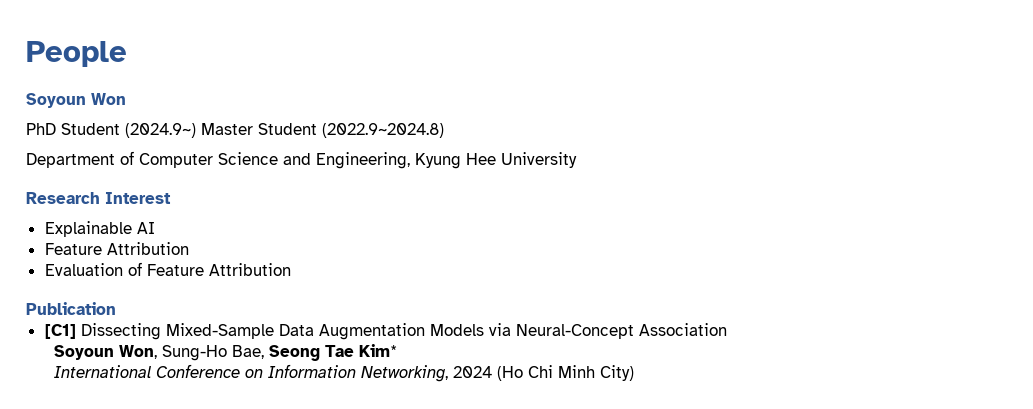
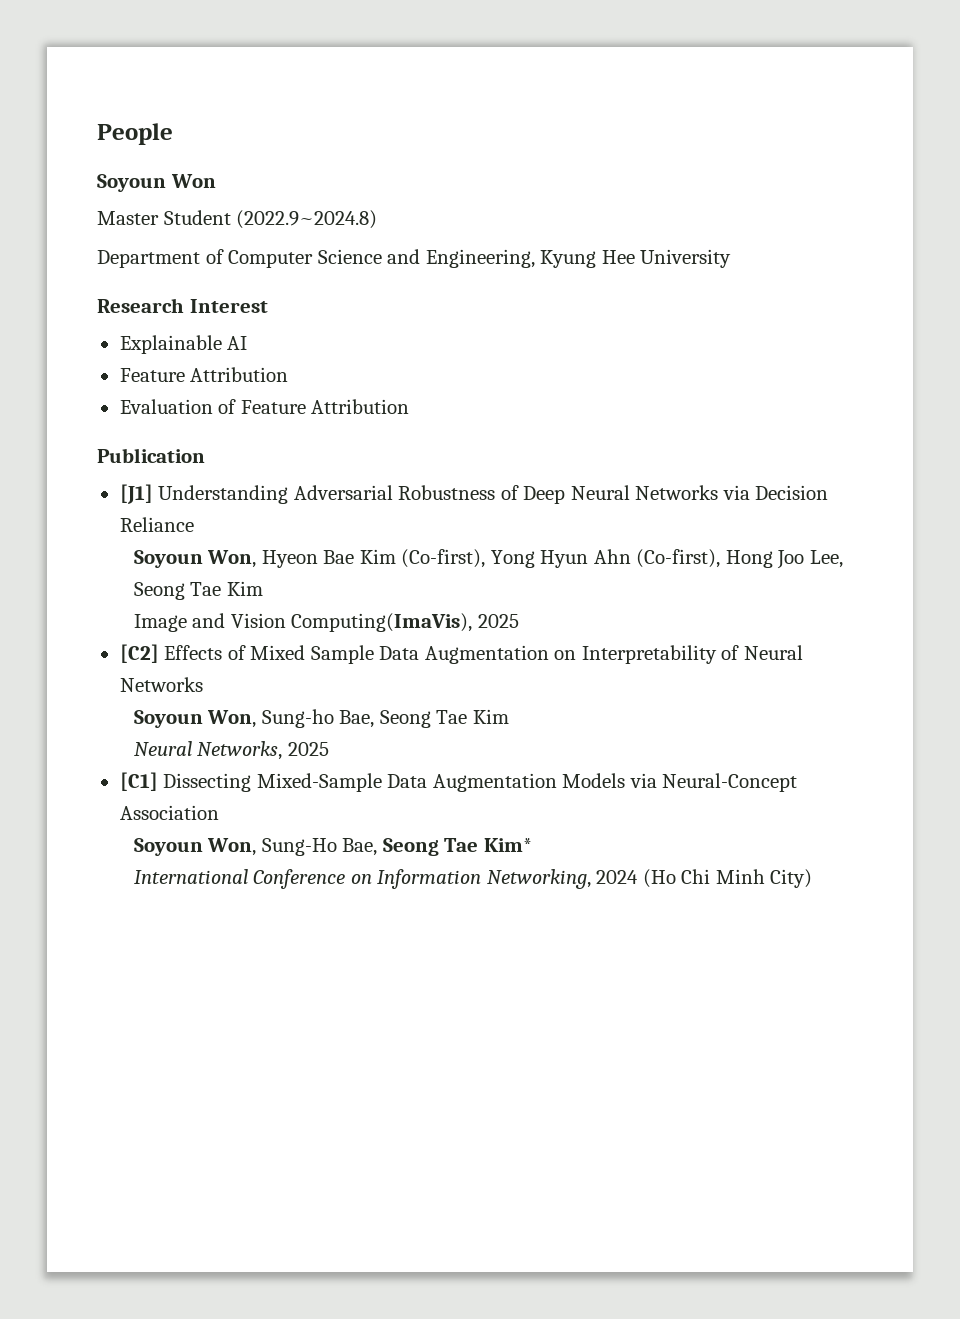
[26,123,196,138] PhD Student (2024.9~) -> (216, 181) none
(116, 308) none -> [119,484,829,504] [119,517,194,532] [133,549,843,569] [133,581,263,600] [133,613,519,632] [119,644,803,664] [119,677,203,692] [133,709,509,728] [133,741,329,760] // [J1] Understanding Adversarial Robustness of Deep Neural Networks via Decision Reliance // Soyoun Won, Hyeon Bae Kim (Co-first), Yong Hyun Ahn (Co-first), Hong Joo Lee, Seong Tae Kim // Image and Vision Computing(ImaVis), 2025 // [C2] Effects of Mixed Sample Data Augmentation on Interpretability of Neural Networks // Soyoun Won, Sung-ho Bae, Seong Tae Kim // Neural Networks, 2025

